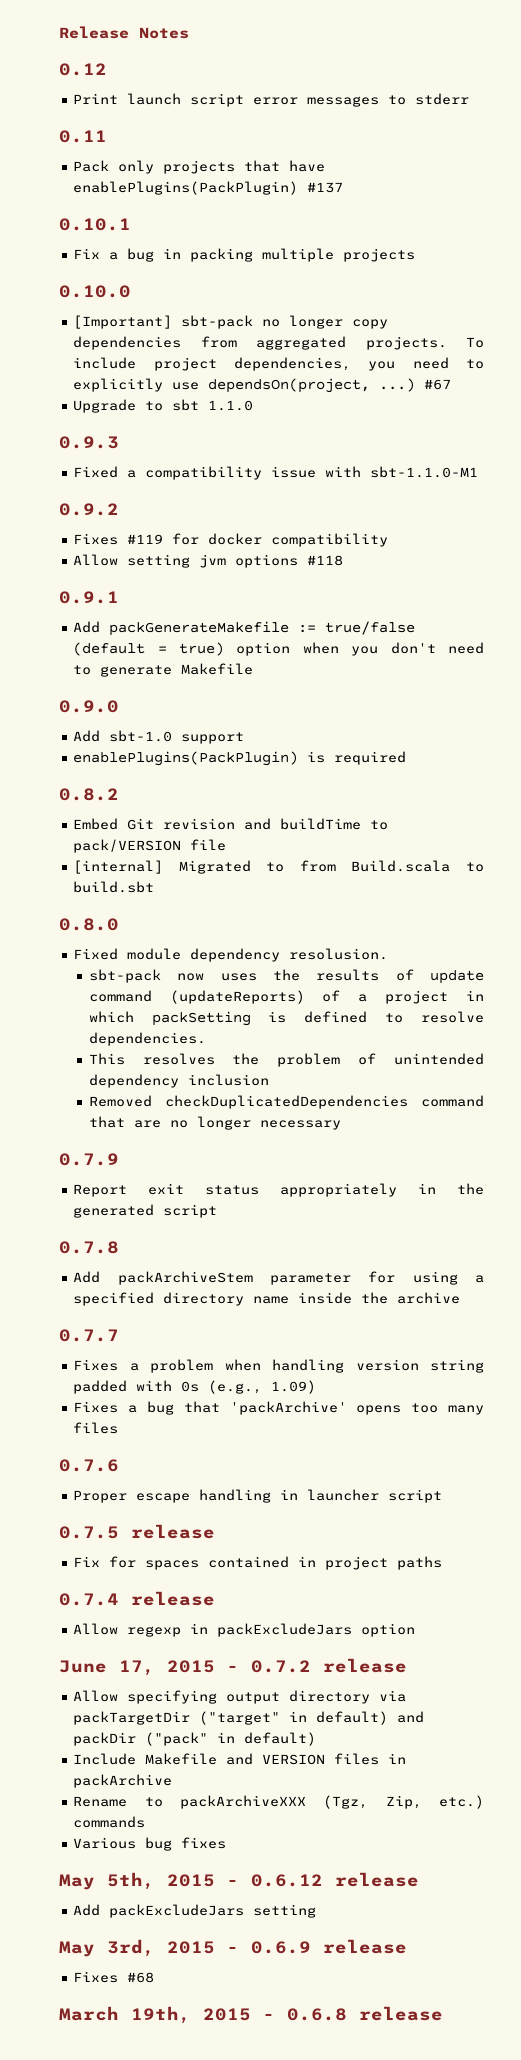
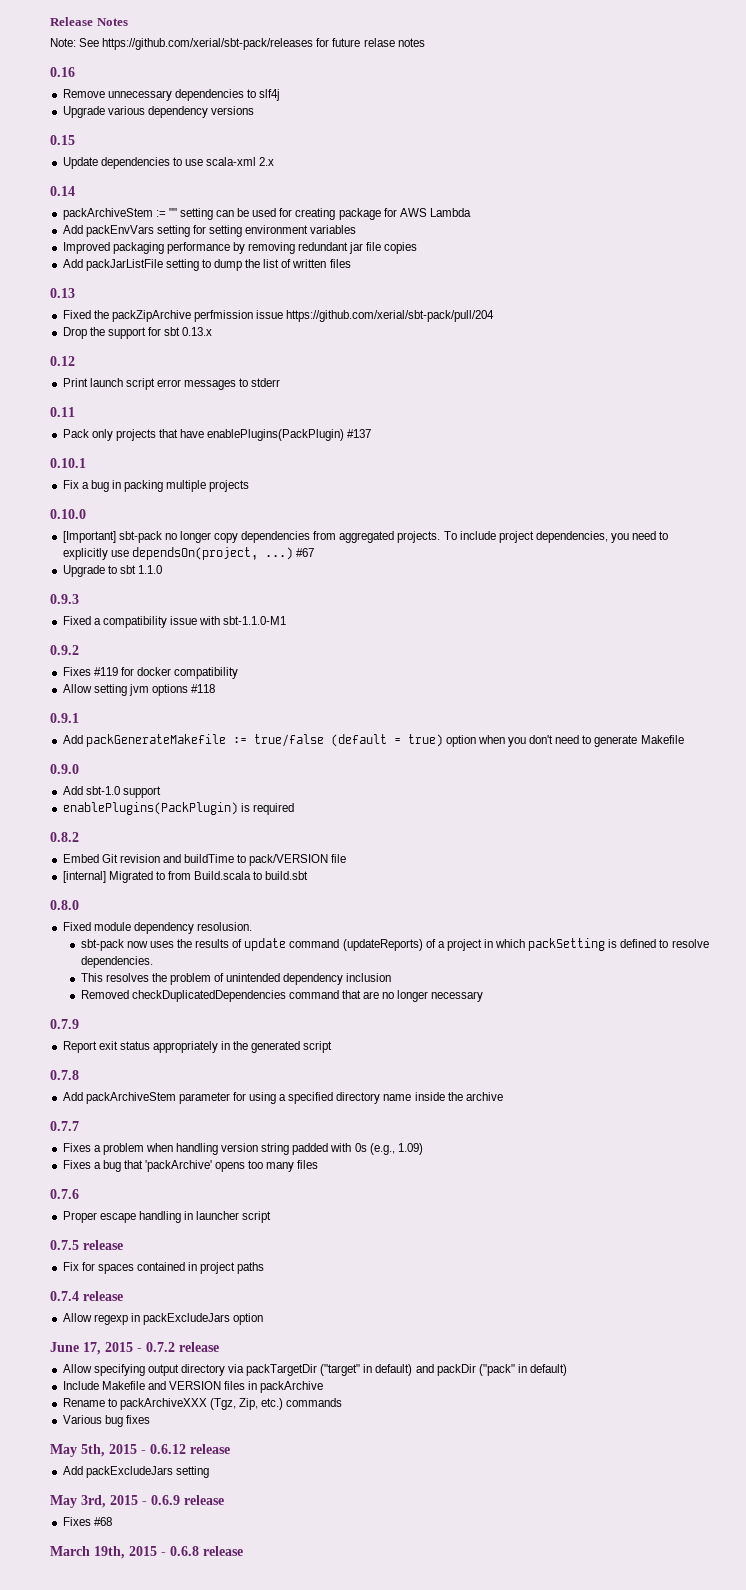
(189, 33) none -> [50,38,425,50] [50,67,75,77] [62,89,281,101] [62,106,254,118] [50,135,75,145] [62,157,275,169] [50,186,75,196] [62,208,471,220] [62,225,357,237] [62,242,418,254] [62,259,351,271] [50,288,75,298] [62,310,495,322] [62,327,213,339] // Note: See https://github.com/xerial/sbt-pack/releases for future relase notes // 0.16 // Remove unnecessary dependencies to slf4j // Upgrade various dependency versions // 0.15 // Update dependencies to use scala-xml 2.x // 0.14 // packArchiveStem := "" setting can be used for creating package for AWS Lambda // Add packEnvVars setting for setting environment variables // Improved packaging performance by removing redundant jar file copies // Add packJarListFile setting to dump the list of written files // 0.13 // Fixed the packZipArchive perfmission issue https://github.com/xerial/sbt-pack/pull/204 // Drop the support for sbt 0.13.x

